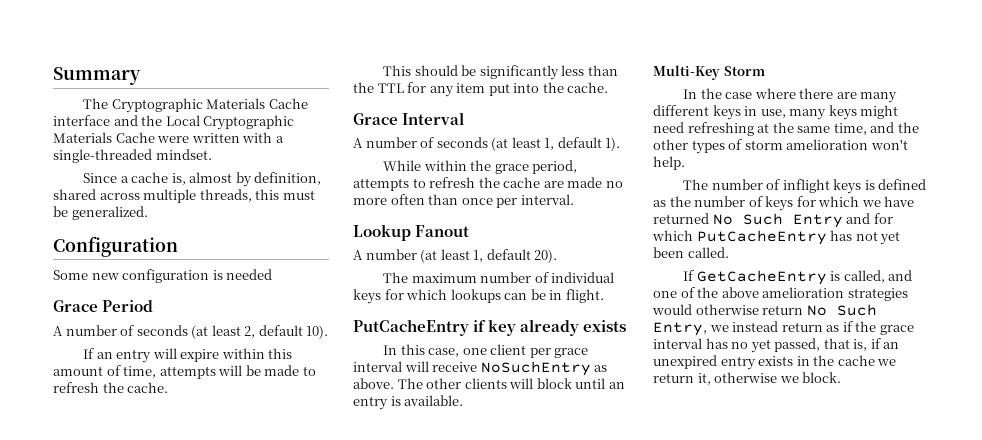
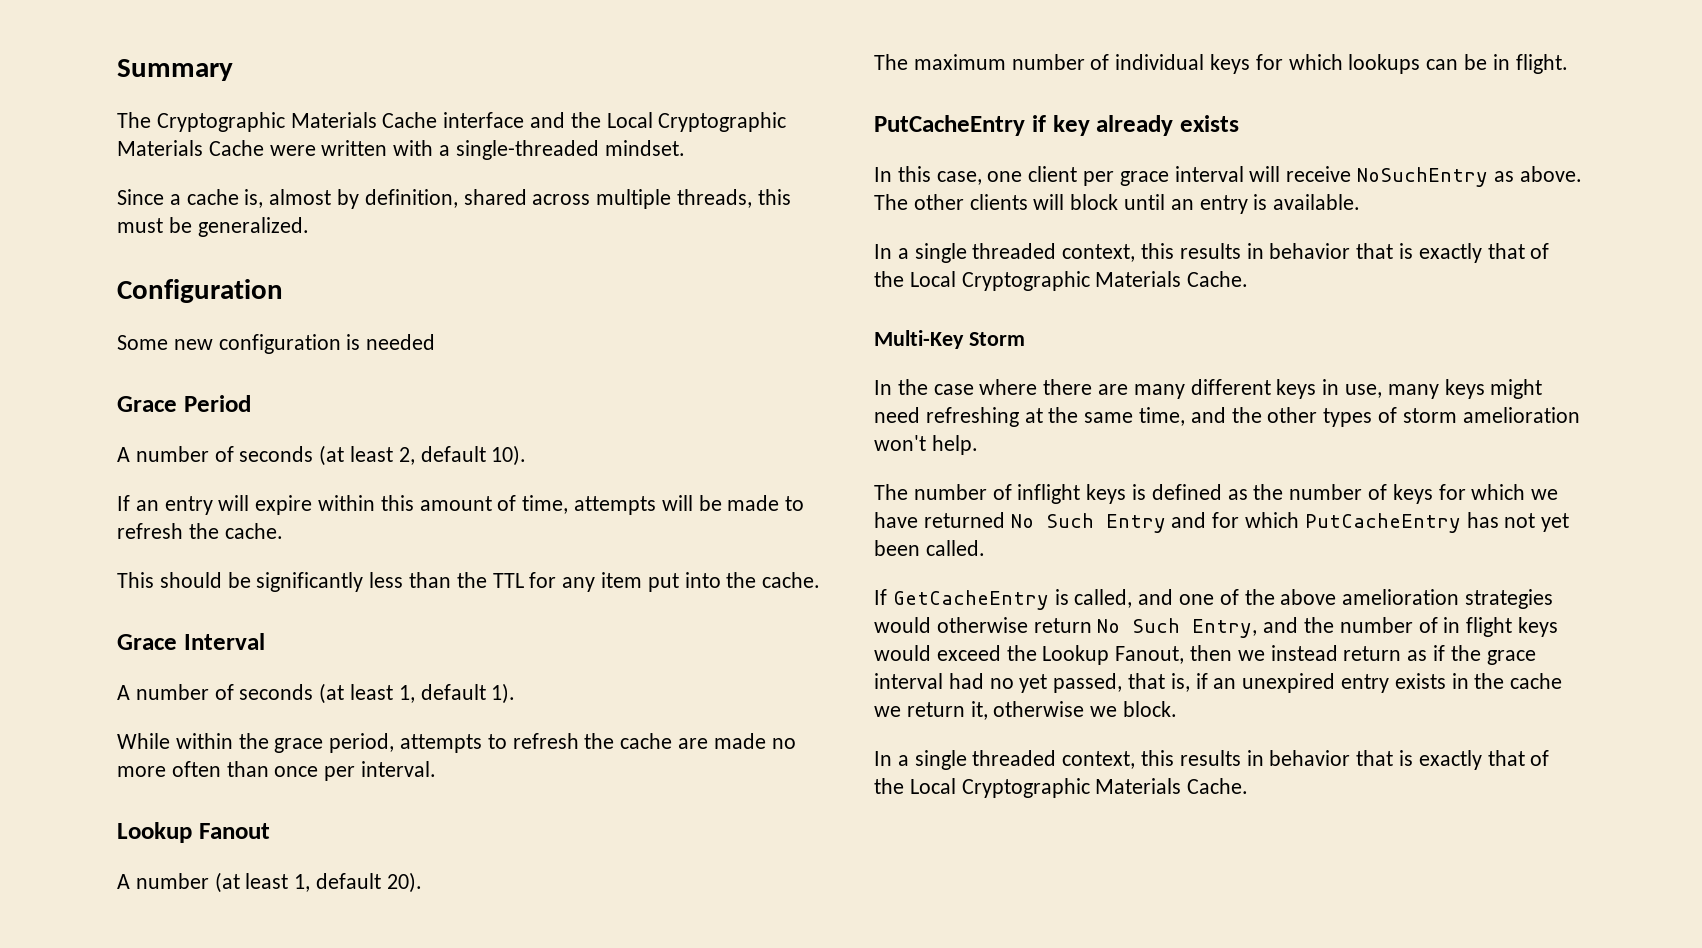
(464, 400) none -> [874,243,1550,263] [874,271,1249,291] // In a single threaded context, this results in behavior that is exactly that of the Local Cryptographic Materials Cache.
(707, 329) none -> [1263,617,1559,637] [874,645,1233,665] and the number of in flight keys would exceed the Lookup Fanout, then
[705,338,728,349] has -> [948,673,984,689] had
(842, 377) none -> [874,750,1550,770] [874,778,1249,798] // In a single threaded context, this results in behavior that is exactly that of the Local Cryptographic Materials Cache.

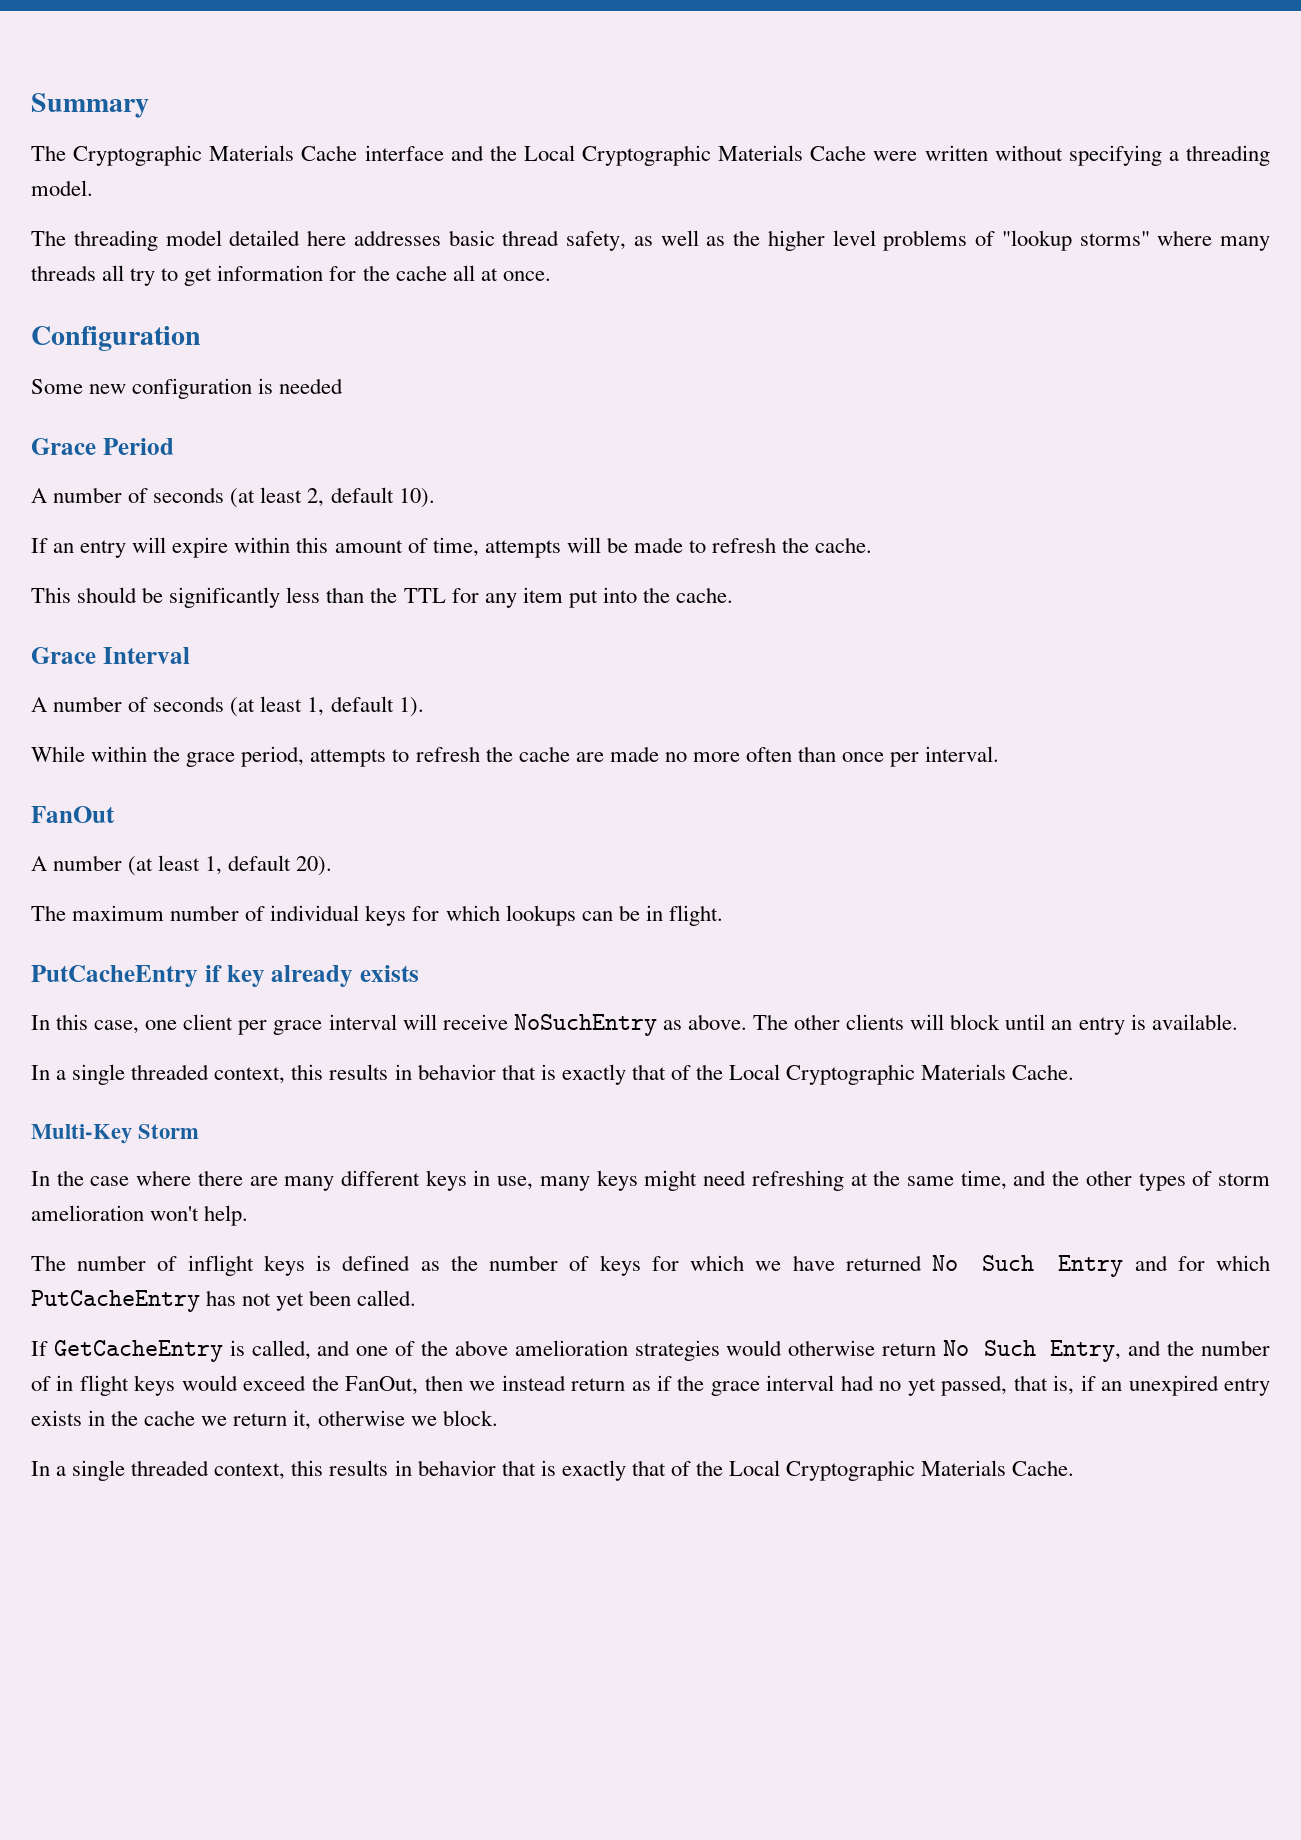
[393,140,685,160] [117,189,791,209] [117,217,309,237] with a single-threaded mindset. // Since a cache is, almost by definition, shared across multiple threads, this must be generalized. -> [994,145,1270,166] [31,180,93,196] [31,230,1270,251] [31,265,551,286] without specifying a threading model. // The threading model detailed here addresses basic thread safety, as well as the higher level problems of "lookup storms" where many threads all try to get information for the cache all at once.
[117,822,270,843] Lookup Fanout -> [31,806,115,823] FanOut
[1042,645,1185,665] Lookup Fanout, -> [345,1376,419,1395] FanOut,

